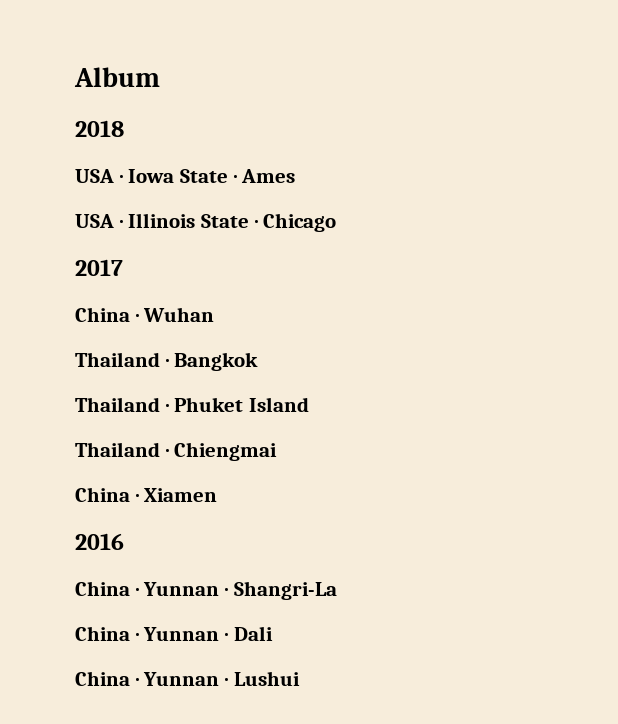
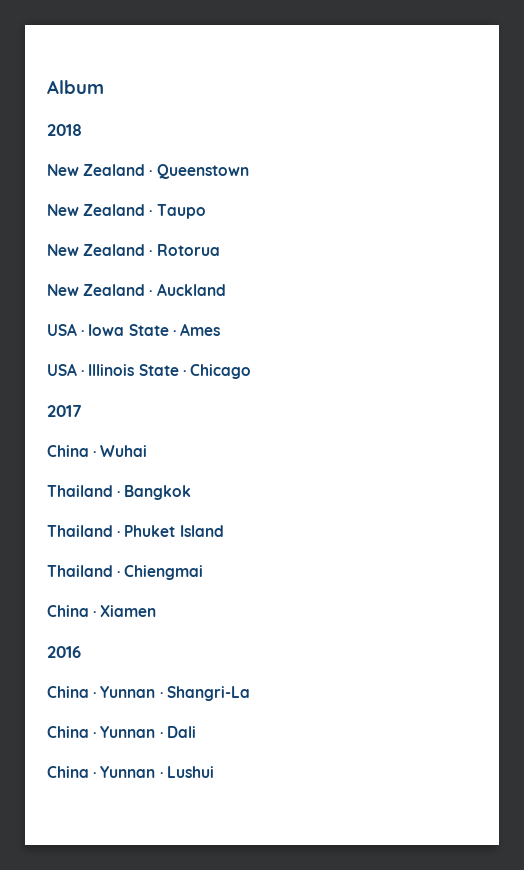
(124, 128) none -> [47,164,249,179] [47,204,206,219] [47,244,220,256] [47,283,226,296] // New Zealand · Queenstown // New Zealand · Taupo // New Zealand · Rotorua // New Zealand · Auckland
[143,307,215,322] Wuhan -> [100,445,148,457] Wuhai

